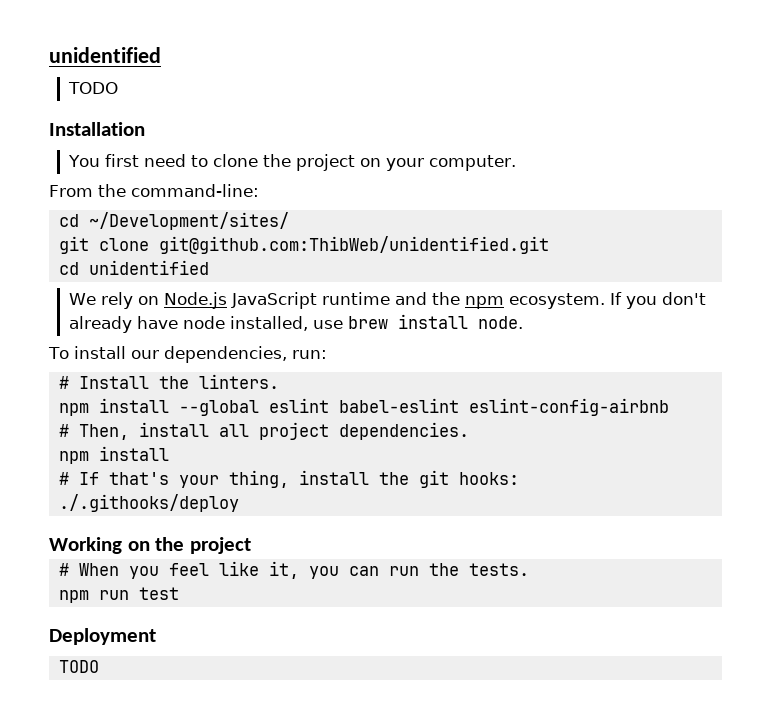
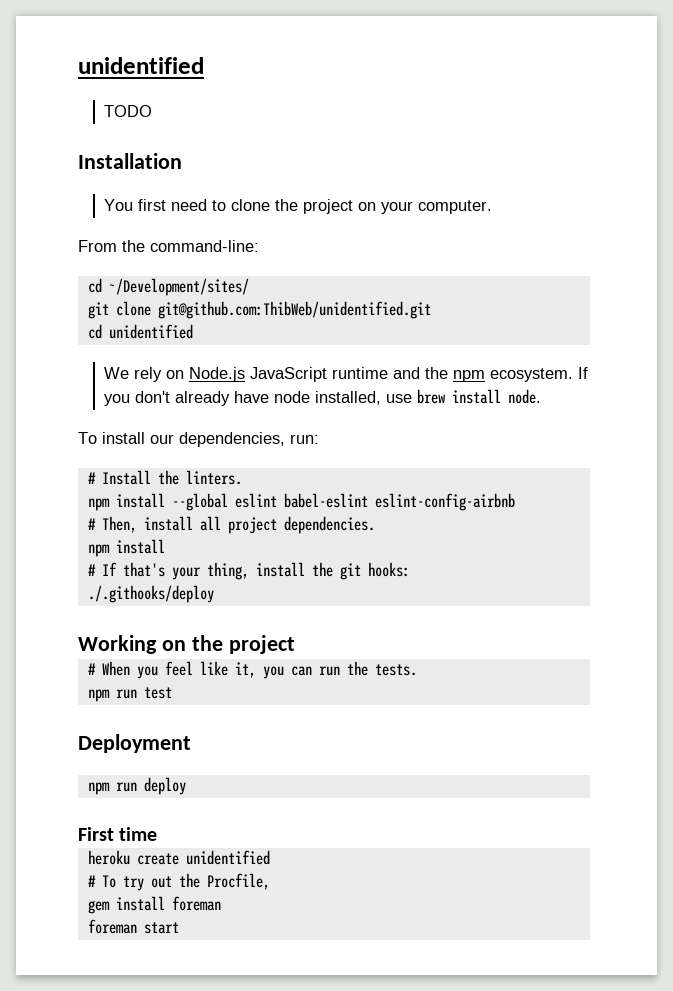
[58,660,99,673] TODO -> [87,777,186,795] [78,827,158,841] [87,850,270,865] [87,873,270,891] [87,896,221,914] [87,919,179,934] npm run deploy // First time // heroku create unidentified // # To try out the Procfile, // gem install foreman // foreman start

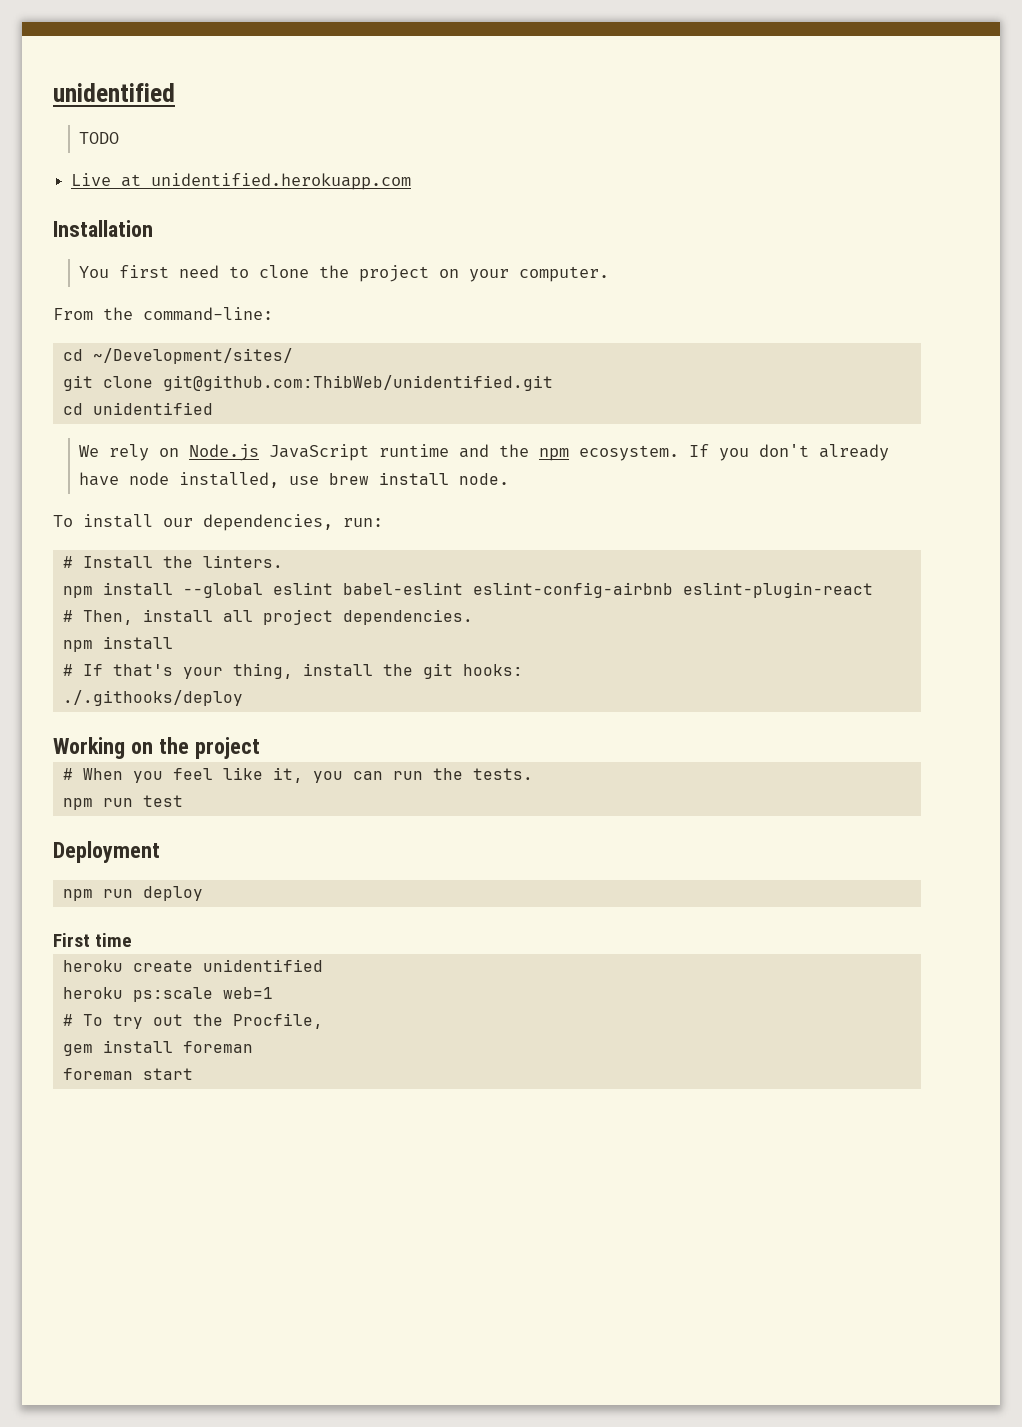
(153, 111) none -> [71,173,412,190] // Live at unidentified.herokuapp.com
(515, 502) none -> [682,582,873,598] eslint-plugin-react
(270, 857) none -> [62,987,273,1002] // heroku ps:scale web=1

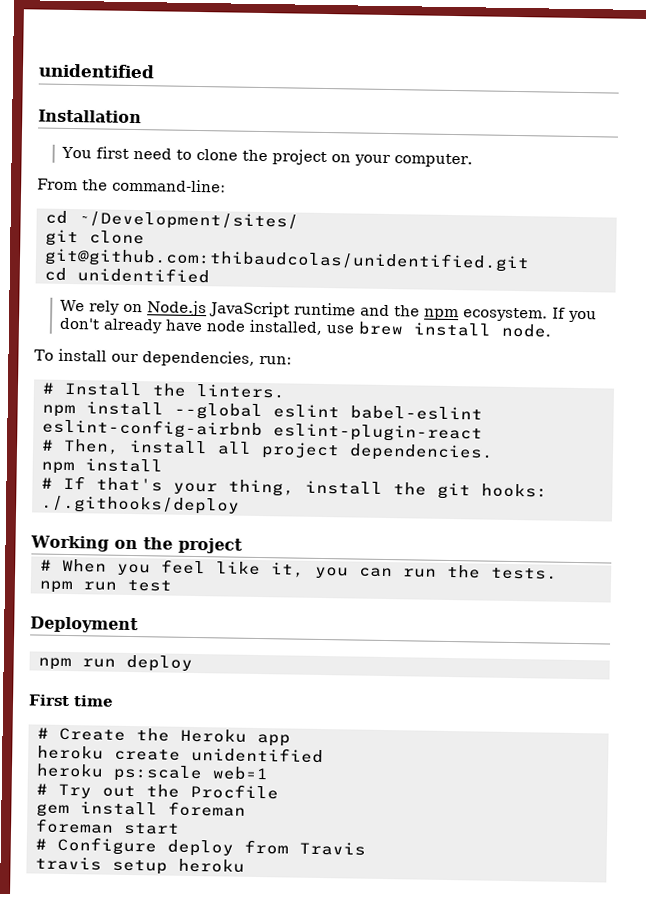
[53,83,175,102] [79,132,120,144] [71,173,412,190] unidentified // TODO // Live at unidentified.herokuapp.com -> [38,63,155,79] unidentified
[162,375,553,391] git@github.com:ThibWeb/unidentified.git -> [43,247,530,273] git@github.com:thibaudcolas/unidentified.git
(133, 940) none -> [36,727,291,747] // # Create the Heroku app
[82,1014,143,1029] To try -> [57,783,92,799] Try
[232,1013,323,1029] Procfile, -> [189,783,279,800] Procfile
(193, 1074) none -> [34,836,366,857] [34,856,245,875] // # Configure deploy from Travis // travis setup heroku

